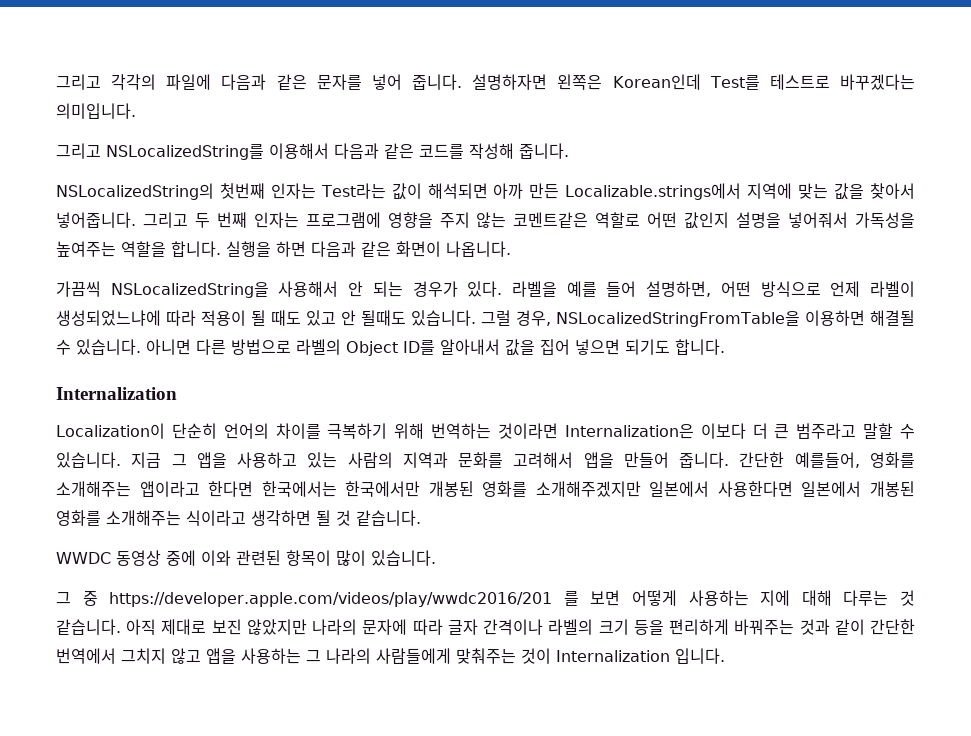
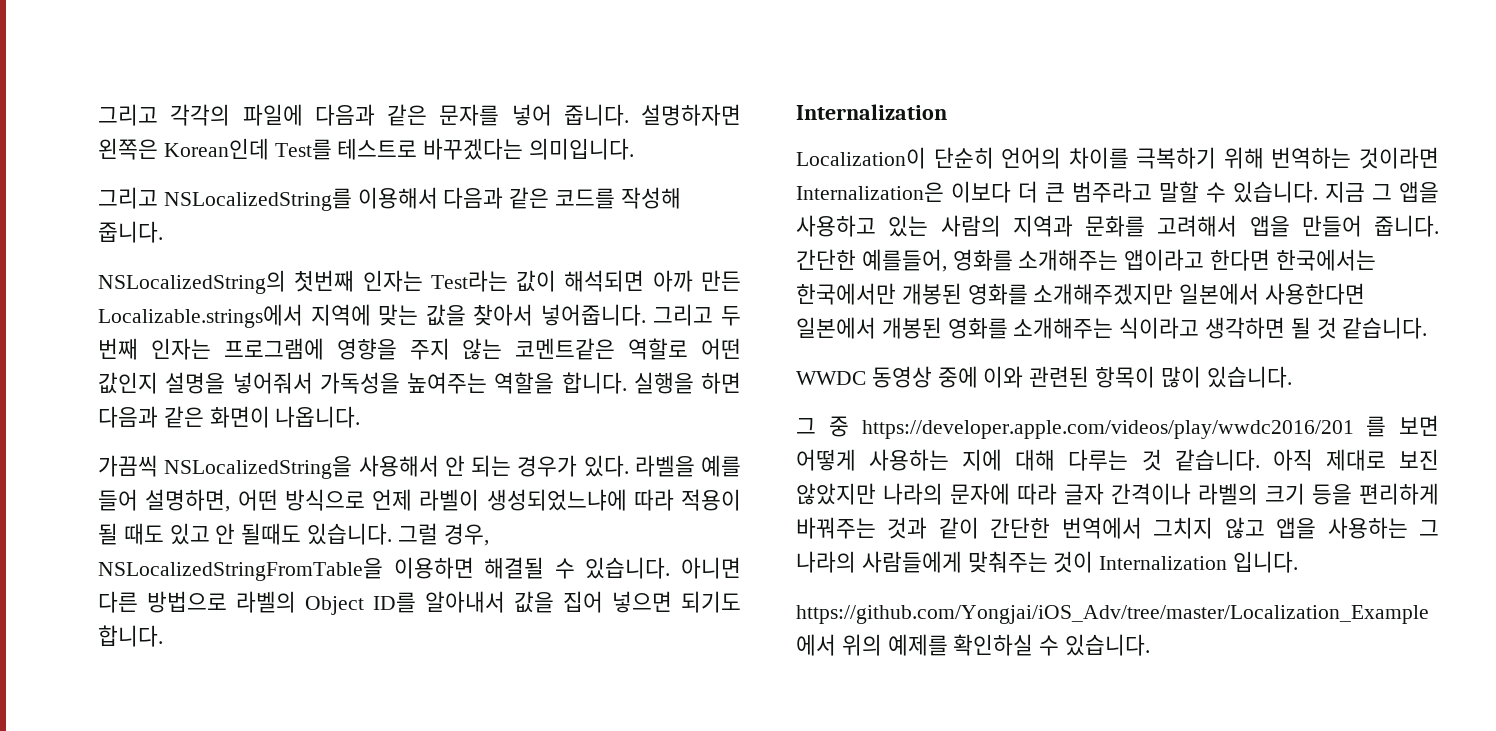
(725, 656) none -> [796,605,1429,624] [796,634,1151,656] // https://github.com/Yongjai/iOS_Adv/tree/master/Localization_Example 에서 위의 예제를 확인하실 수 있습니다.

